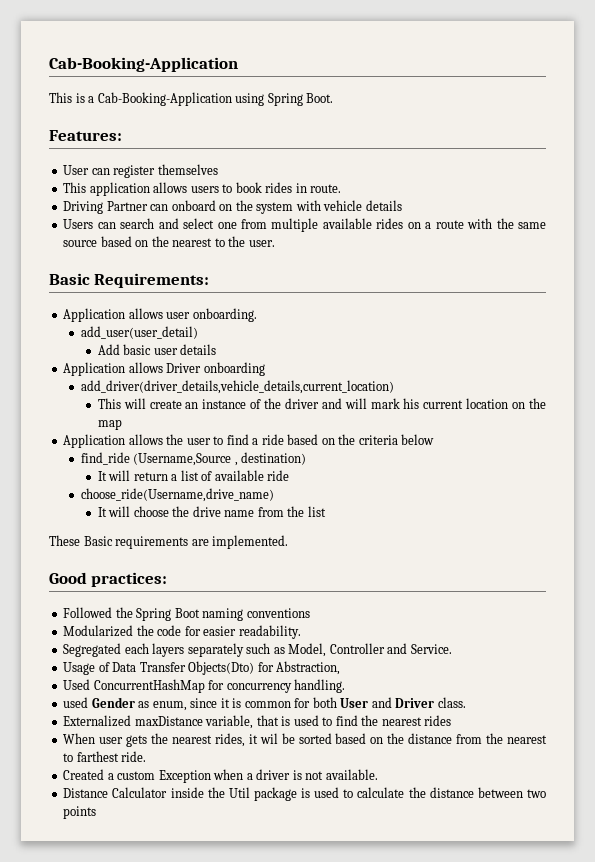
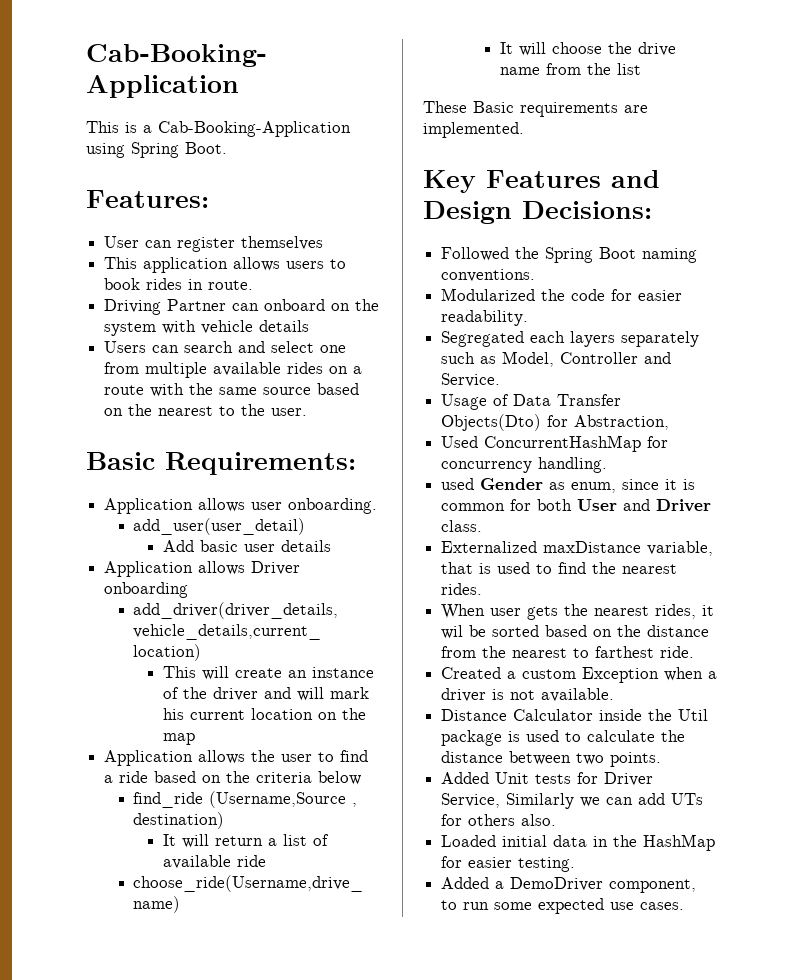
[49,572,168,587] Good practices: -> [423,170,660,193] [423,201,652,224] Key Features and Design Decisions:
[246,608,310,618] conventions -> [441,269,536,282] conventions.
[424,715,452,726] rides -> [441,583,483,595] rides.
[63,806,97,819] points -> [610,752,662,767] [441,772,654,786] [441,793,704,809] [441,814,557,826] [441,834,716,851] [441,856,576,872] [441,877,697,893] [441,898,685,914] points. // Added Unit tests for Driver Service, Similarly we can add UTs for others also. // Loaded initial data in the HashMap for easier testing. // Added a DemoDriver component, to run some expected use cases.

